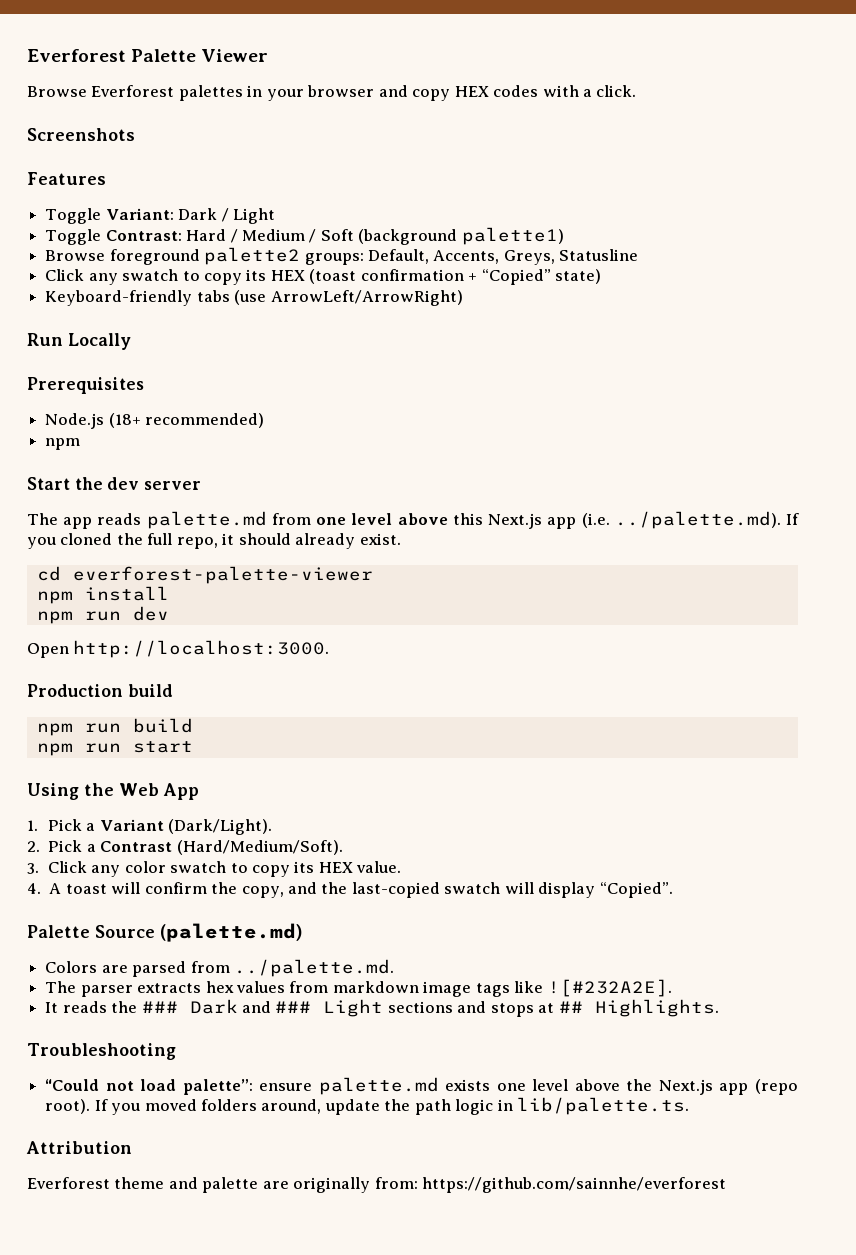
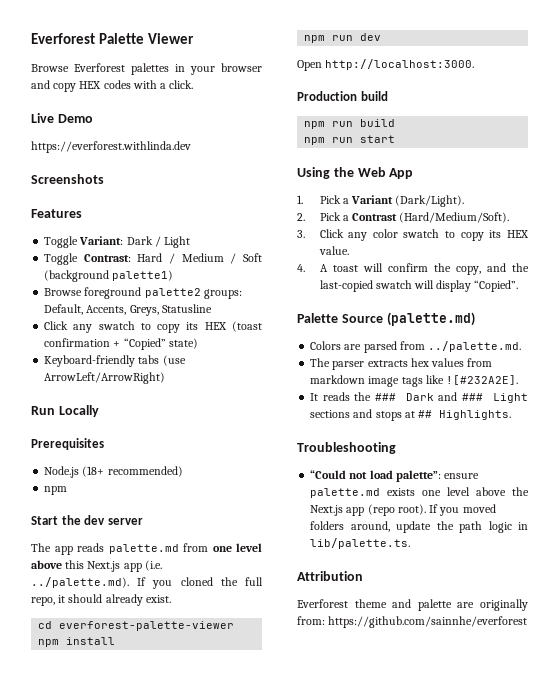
(637, 91) none -> [31,113,93,123] [31,141,191,153] // Live Demo // https://everforest.withlinda.dev

